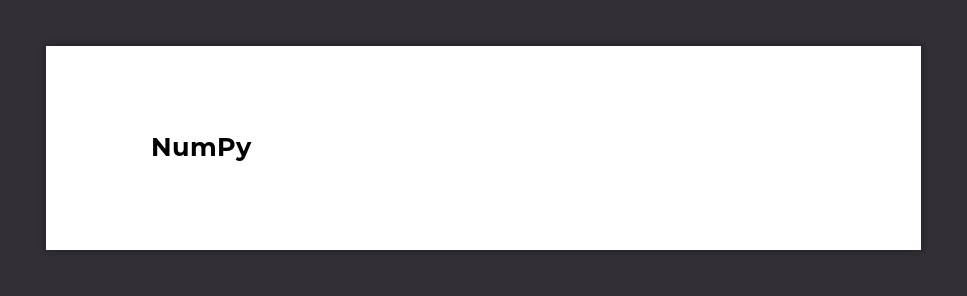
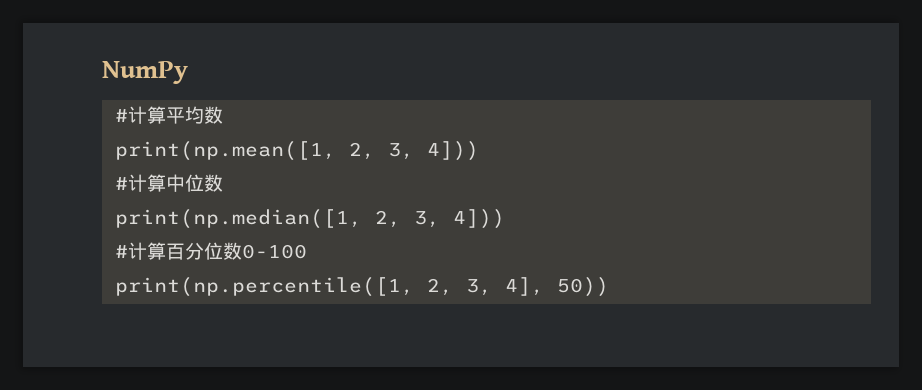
(252, 149) none -> [114,106,223,124] [114,141,479,161] [114,174,223,192] [114,209,505,229] [114,242,307,260] [114,277,609,297] // #计算平均数 // print(np.mean([1, 2, 3, 4])) // #计算中位数 // print(np.median([1, 2, 3, 4])) // #计算百分位数0-100 // print(np.percentile([1, 2, 3, 4], 50))

